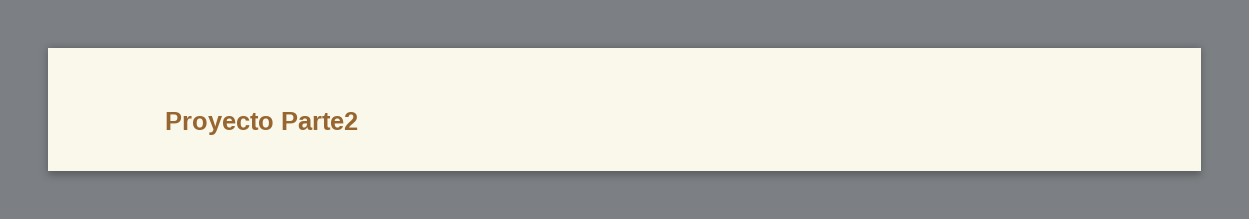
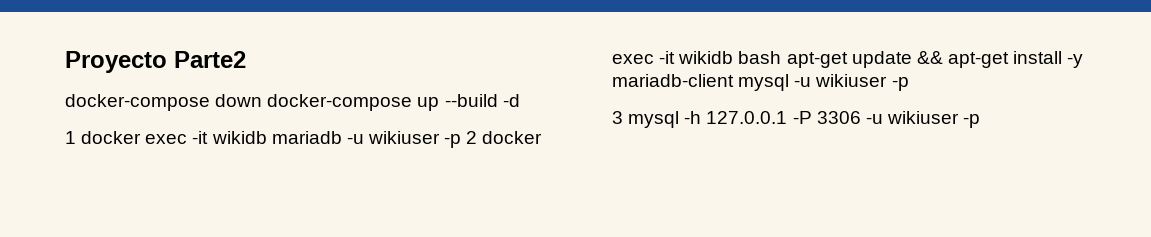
(358, 121) none -> [65,94,520,111] [65,131,543,148] [612,51,1084,68] [612,74,909,91] [612,111,981,128] // docker-compose down docker-compose up --build -d // 1 docker exec -it wikidb mariadb -u wikiuser -p 2 docker exec -it wikidb bash apt-get update && apt-get install -y mariadb-client mysql -u wikiuser -p // 3 mysql -h 127.0.0.1 -P 3306 -u wikiuser -p

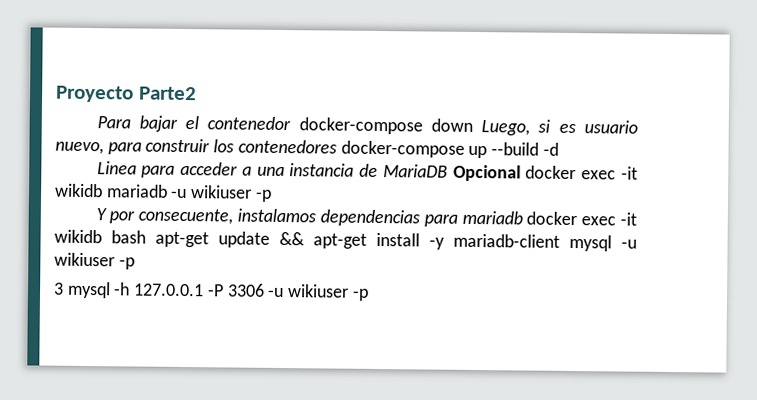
[65,94,520,111] [65,131,76,144] docker-compose down docker-compose up --build -d // 1 -> [96,115,638,136] [55,138,559,159] [96,161,521,182] Para bajar el contenedor docker-compose down Luego, si es usuario nuevo, para construir los contenedores docker-compose up --build -d // Linea para acceder a una instancia de MariaDB Opcional
[466,131,478,144] 2 -> [95,208,523,227] // Y por consecuente, instalamos dependencias para mariadb

